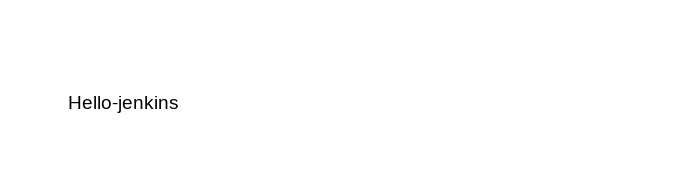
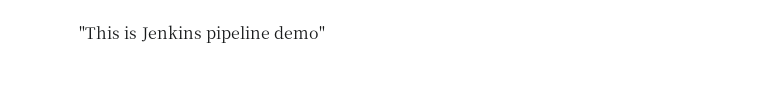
[68,96,179,113] Hello-jenkins -> [79,25,326,43] "This is Jenkins pipeline demo"

